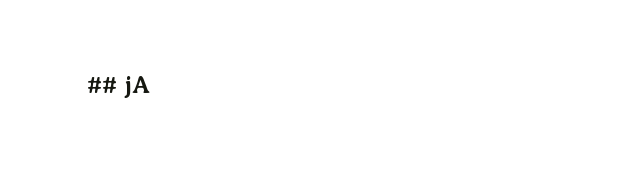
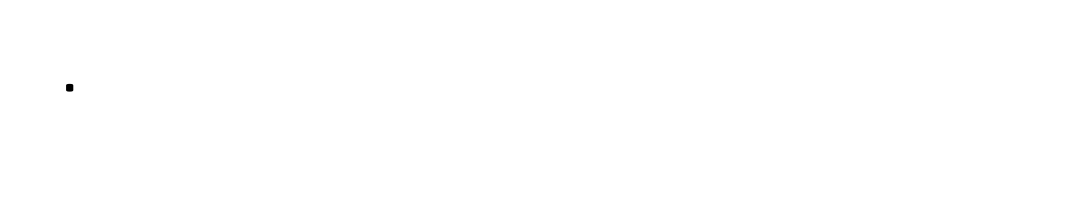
[87,76,150,98] ## jA -> [61,83,78,96] •

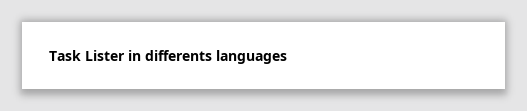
[61,83,78,96] • -> [49,50,287,64] Task Lister in differents languages

